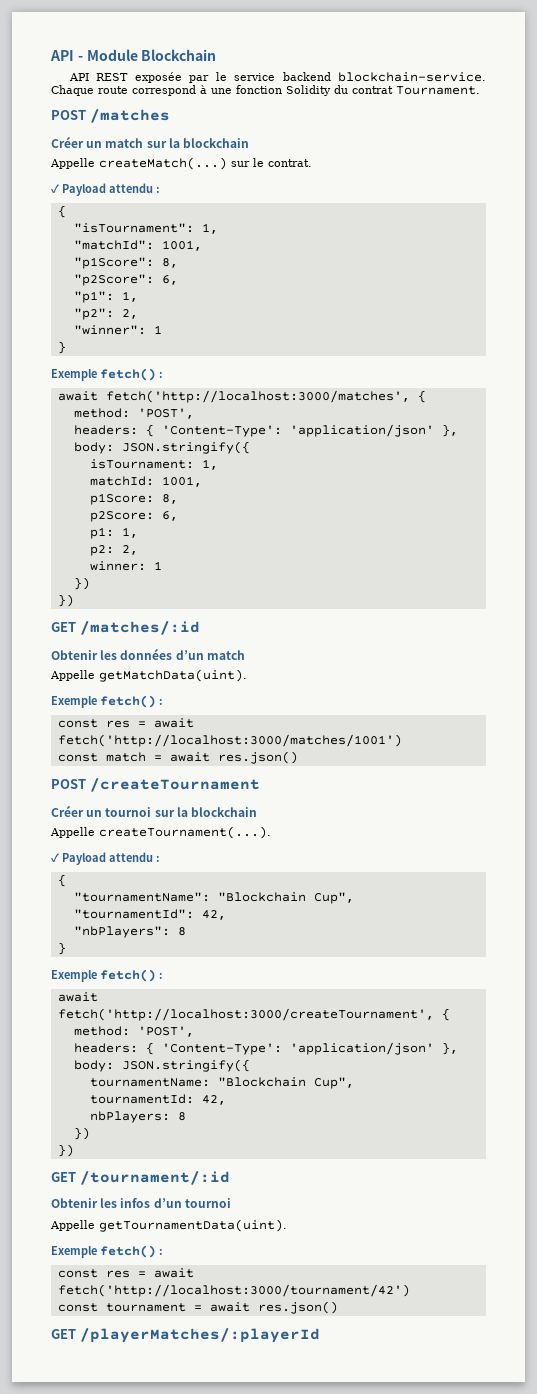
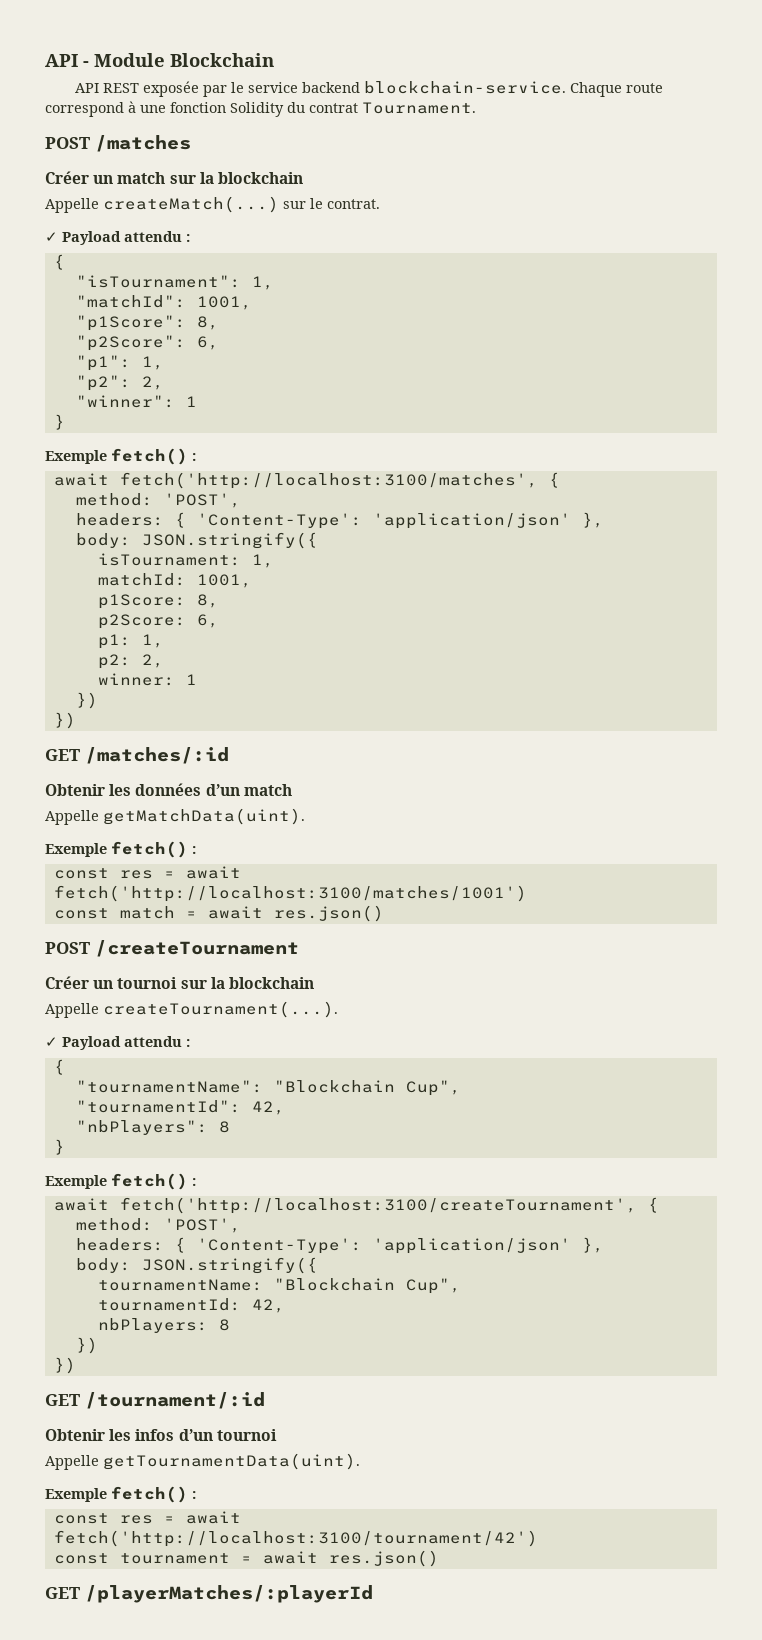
[105,390,410,403] fetch('http://localhost:3000/matches', -> [119,472,538,489] fetch('http://localhost:3100/matches',
[57,734,402,747] fetch('http://localhost:3000/matches/1001') -> [53,885,527,902] fetch('http://localhost:3100/matches/1001')
[57,1008,434,1021] fetch('http://localhost:3000/createTournament', -> [119,1197,637,1214] fetch('http://localhost:3100/createTournament',
[57,1284,410,1297] fetch('http://localhost:3000/tournament/42') -> [53,1530,538,1547] fetch('http://localhost:3100/tournament/42')

